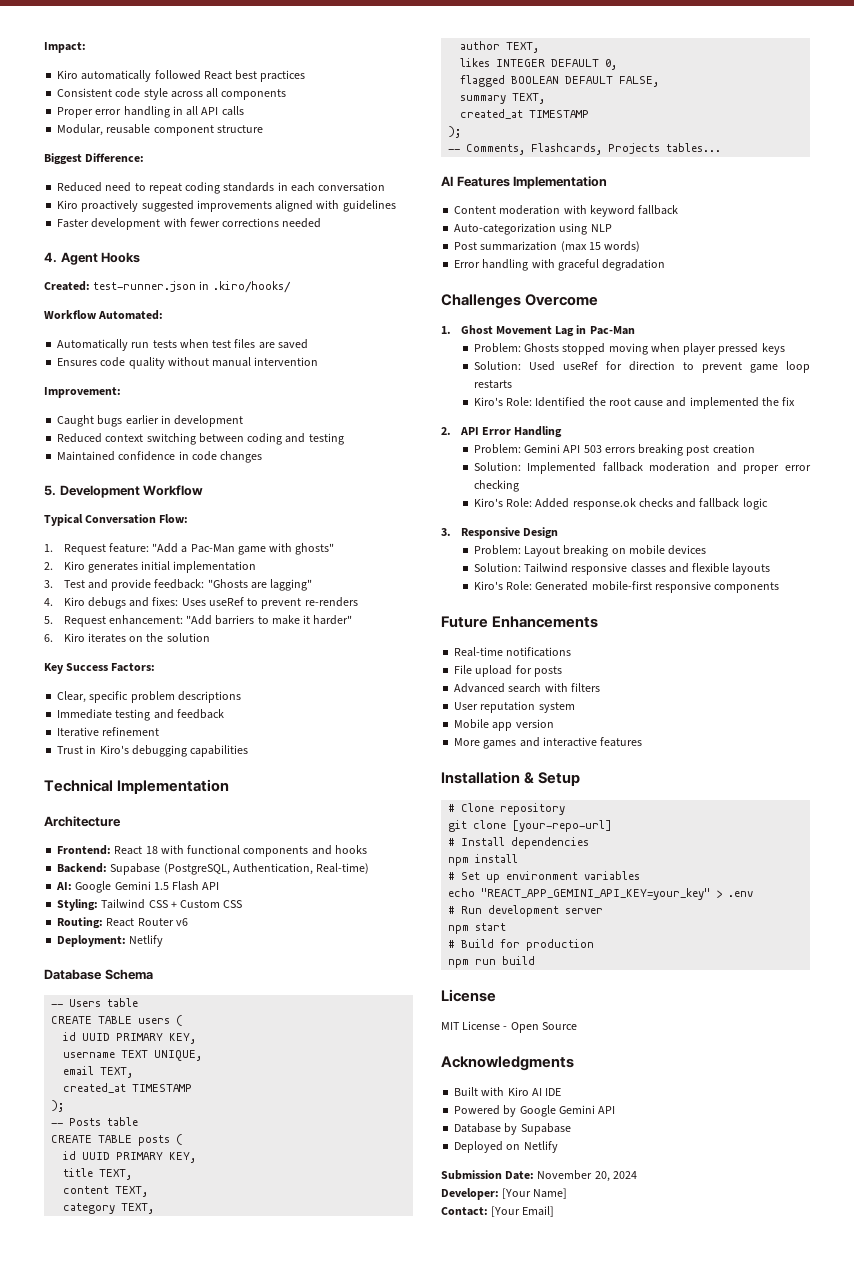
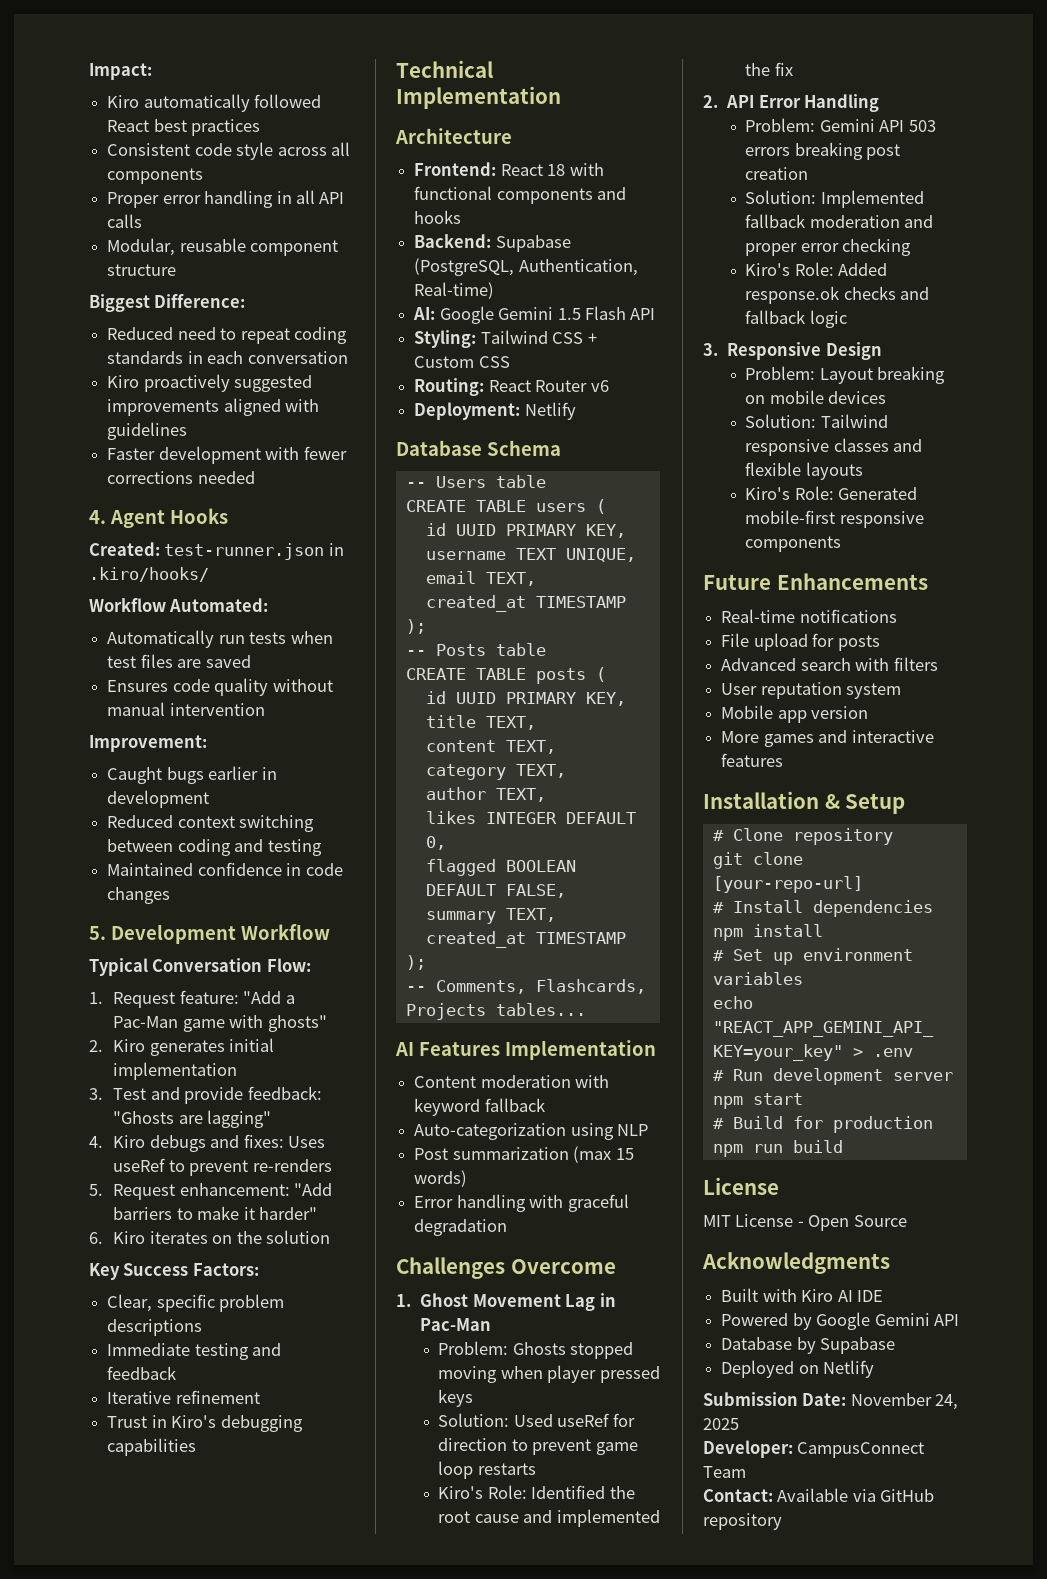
[594,1171,637,1182] 20, 2024 -> [935,1394,959,1410] [703,1418,739,1430] 24, 2025
[502,1188,568,1199] [Your Name] -> [797,1442,925,1458] [703,1466,746,1478] CampusConnect Team
[491,1206,555,1217] [Your Email] -> [777,1488,935,1502] [703,1513,782,1530] Available via GitHub repository

